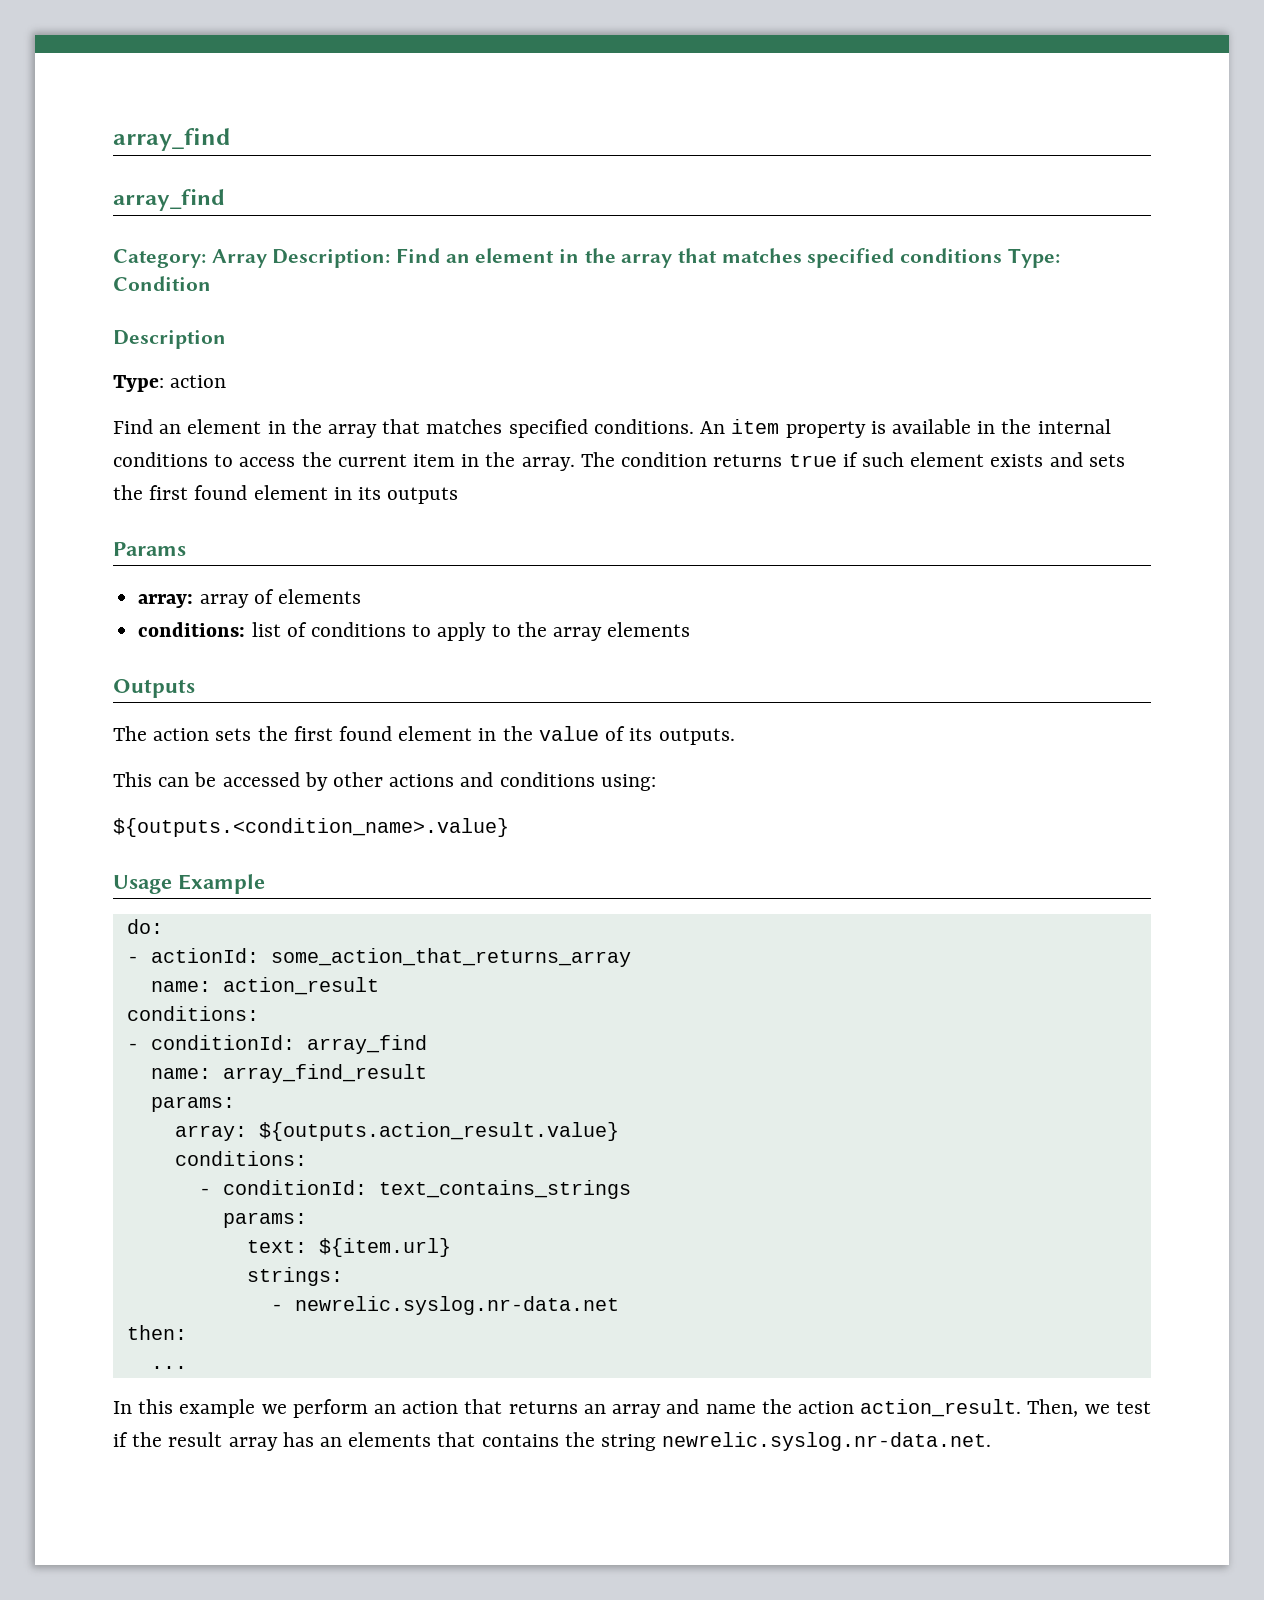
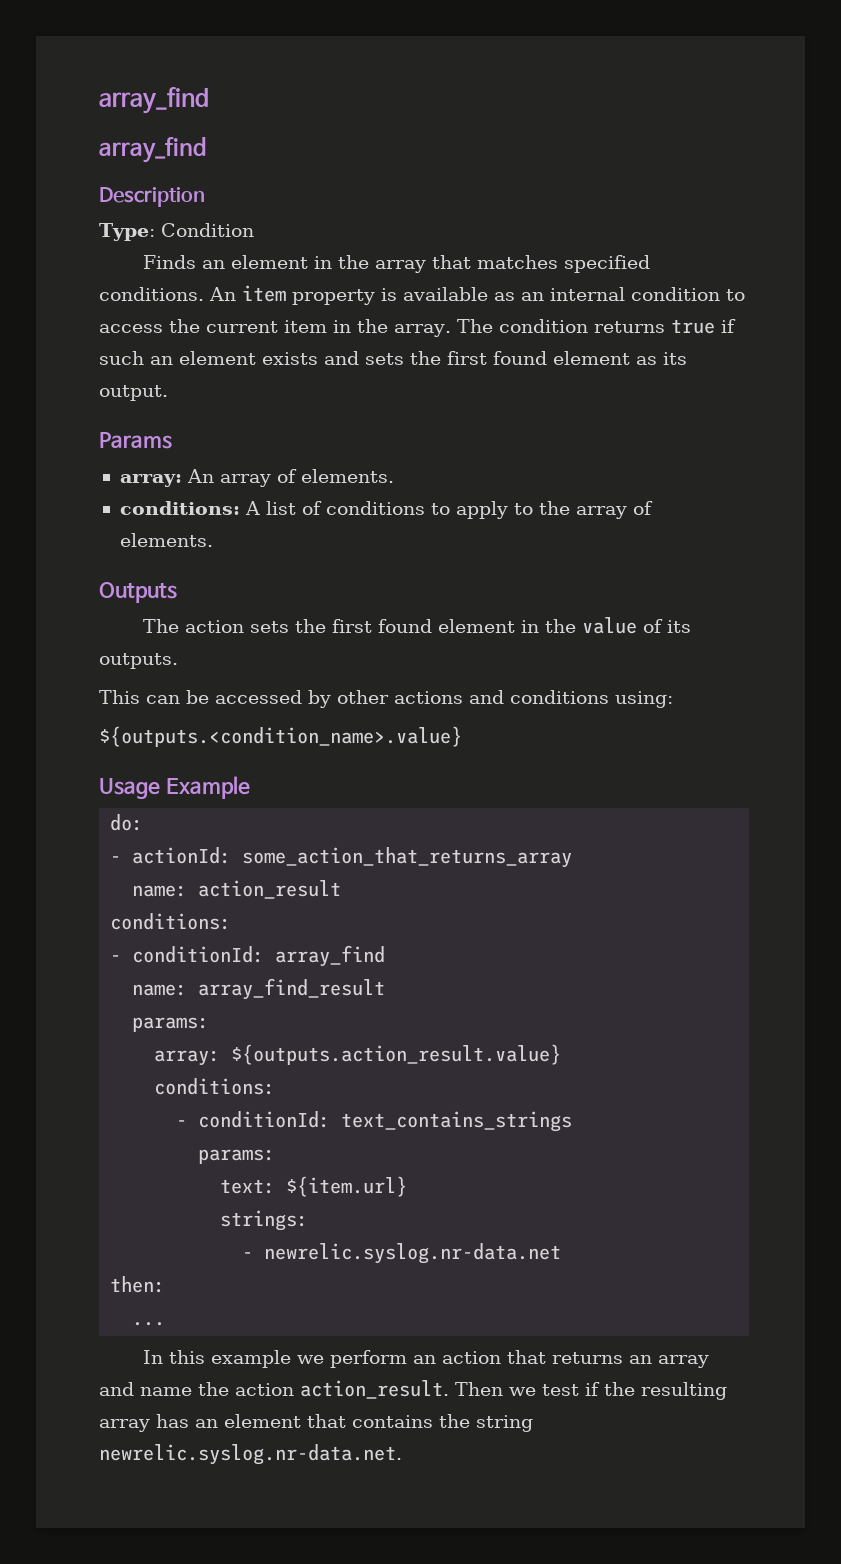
[113,248,1060,268] [113,276,211,291] [113,330,226,349] [113,375,227,392] [113,419,153,434] Category: Array Description: Find an element in the array that matches specified conditions Type: Condition // Description // Type: action // Find -> [99,187,205,207] [99,223,254,241] [142,255,196,269] Description // Type: Condition // Finds
[977,419,1111,434] [113,452,208,467] in the internal conditions -> [494,287,720,301] as an internal condition
(904, 459) none -> [150,356,173,365] an
[333,487,459,504] in its outputs -> [636,352,687,365] [99,385,168,401] as its output.
[199,589,361,608] [138,622,246,637] array of elements // conditions: -> [186,469,394,487] [119,501,260,515] An array of elements. // conditions: A
[607,622,691,637] elements -> [632,501,653,515] [119,533,213,547] of elements.
[1027,1399,1079,1417] Then, -> [455,1382,503,1396] Then
[168,1432,223,1447] result -> [641,1382,727,1400] resulting
[348,1432,432,1447] elements -> [224,1414,301,1428] element

